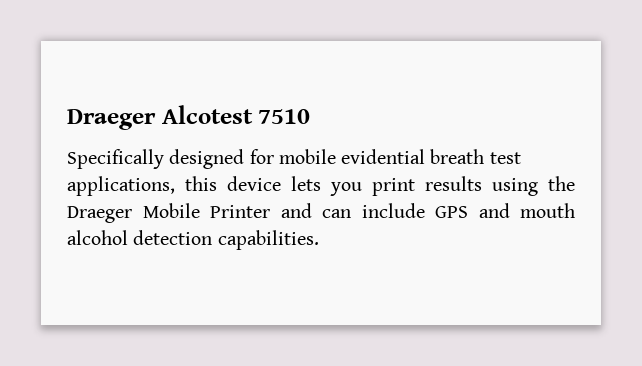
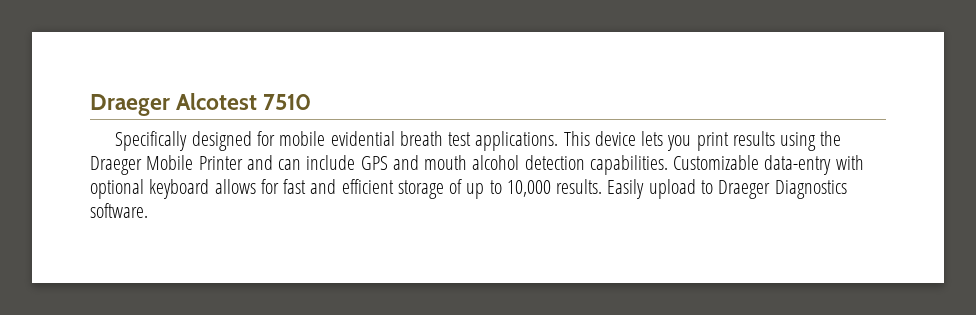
[67,176,217,196] applications, this -> [475,131,590,151] applications. This
(319, 240) none -> [673,155,864,175] [90,179,847,199] [90,203,148,218] Customizable data-entry with optional keyboard allows for fast and efficient storage of up to 10,000 results. Easily upload to Draeger Diagnostics software.

